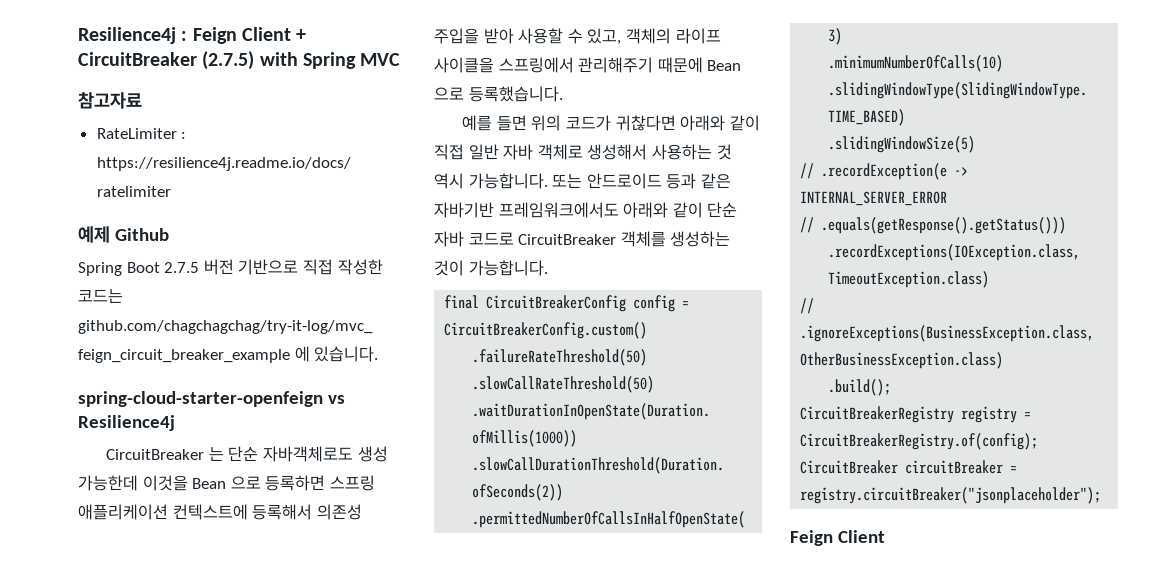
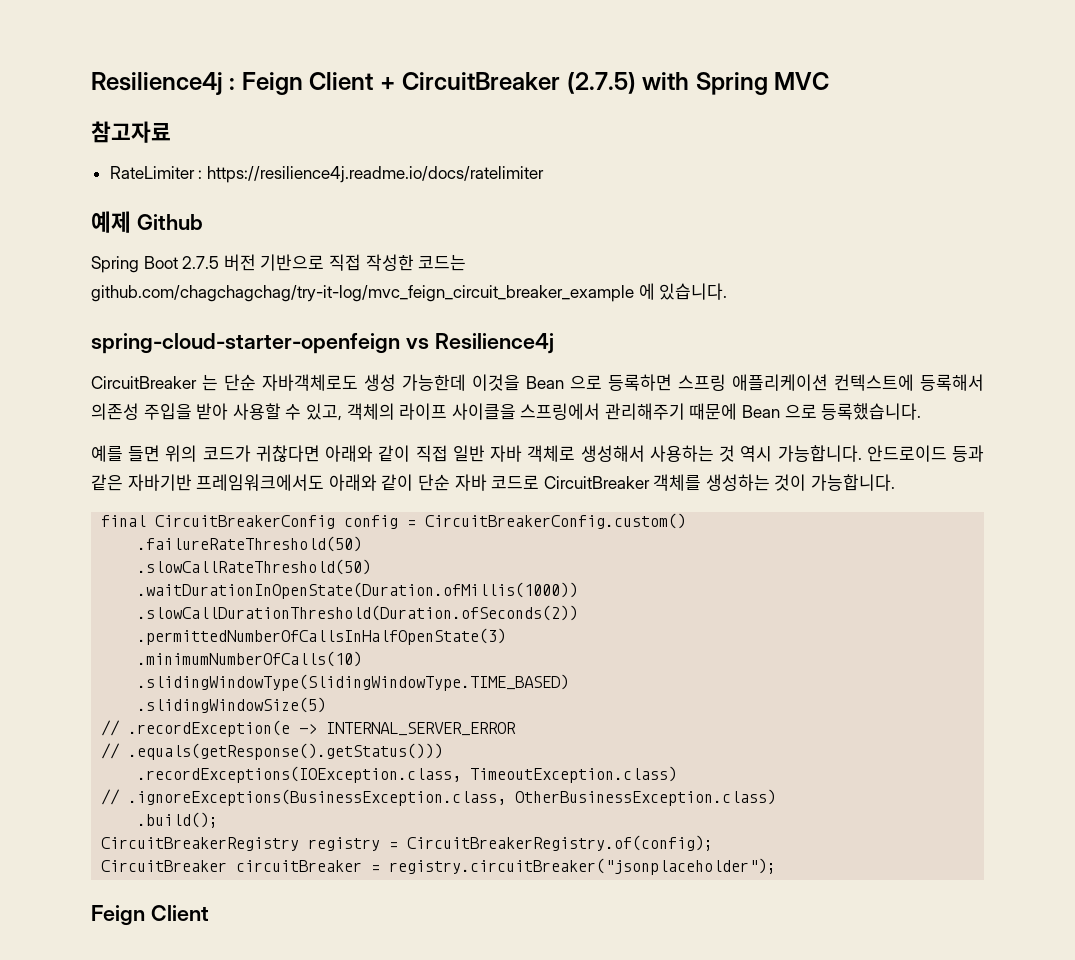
[552,174,583,188] 또는 -> (862, 453) none

